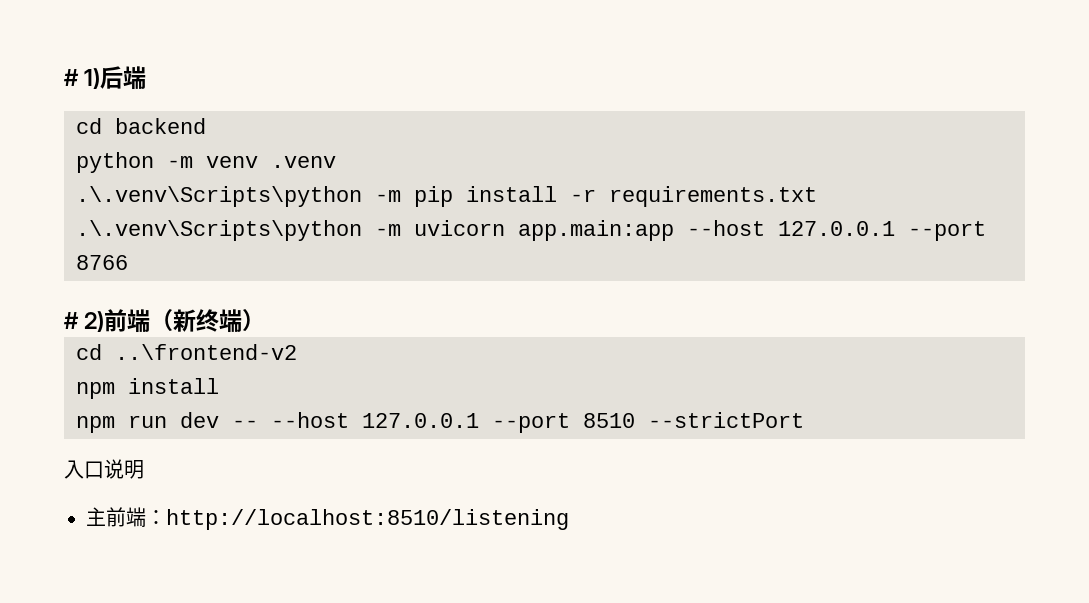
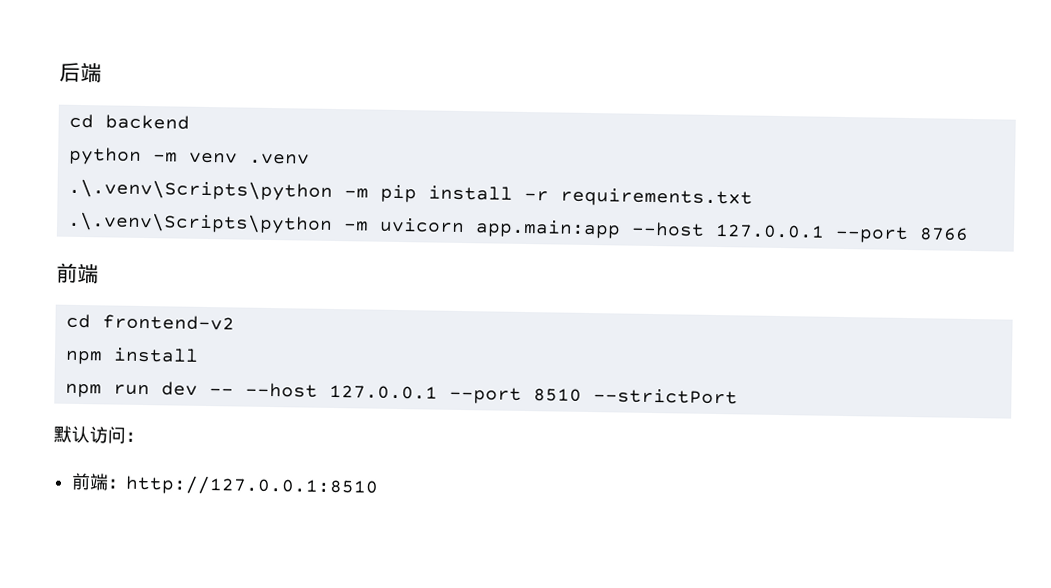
[64,68,101,89] # 1) -> (59, 72) none
[64,309,266,333] [76,344,297,360] # 2)前端（新终端） // cd ..\frontend-v2 -> [56,262,99,284] [65,313,235,331] 前端 // cd frontend-v2
[64,459,144,479] [86,507,569,530] 入口说明 // 主前端：http://localhost:8510/listening -> [53,425,144,444] [71,472,380,497] 默认访问： // 前端：http://127.0.0.1:8510

